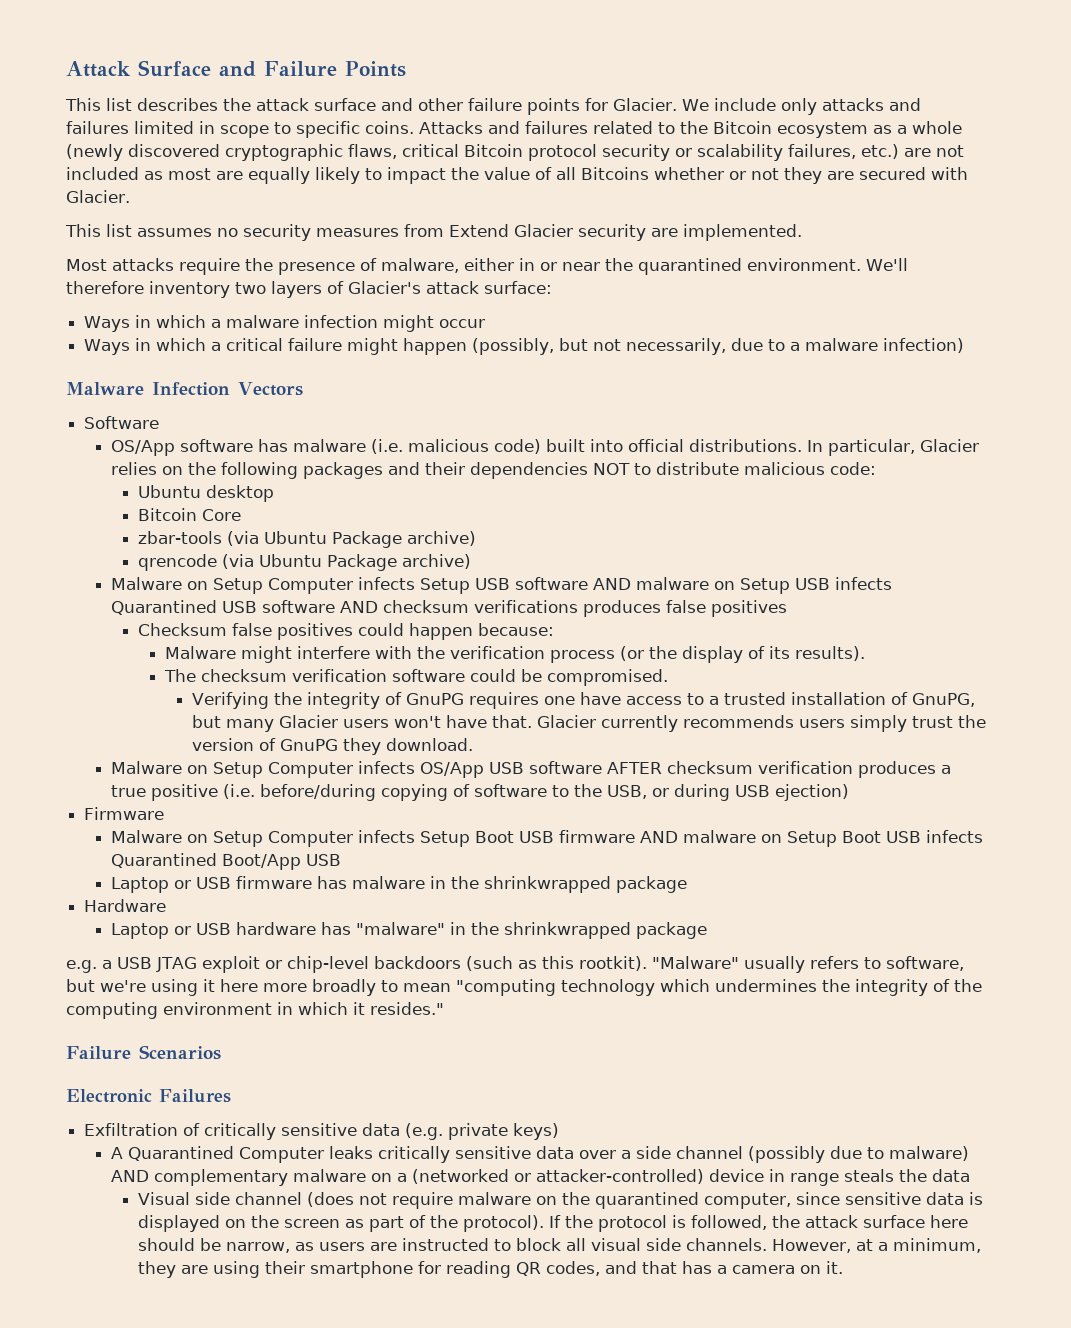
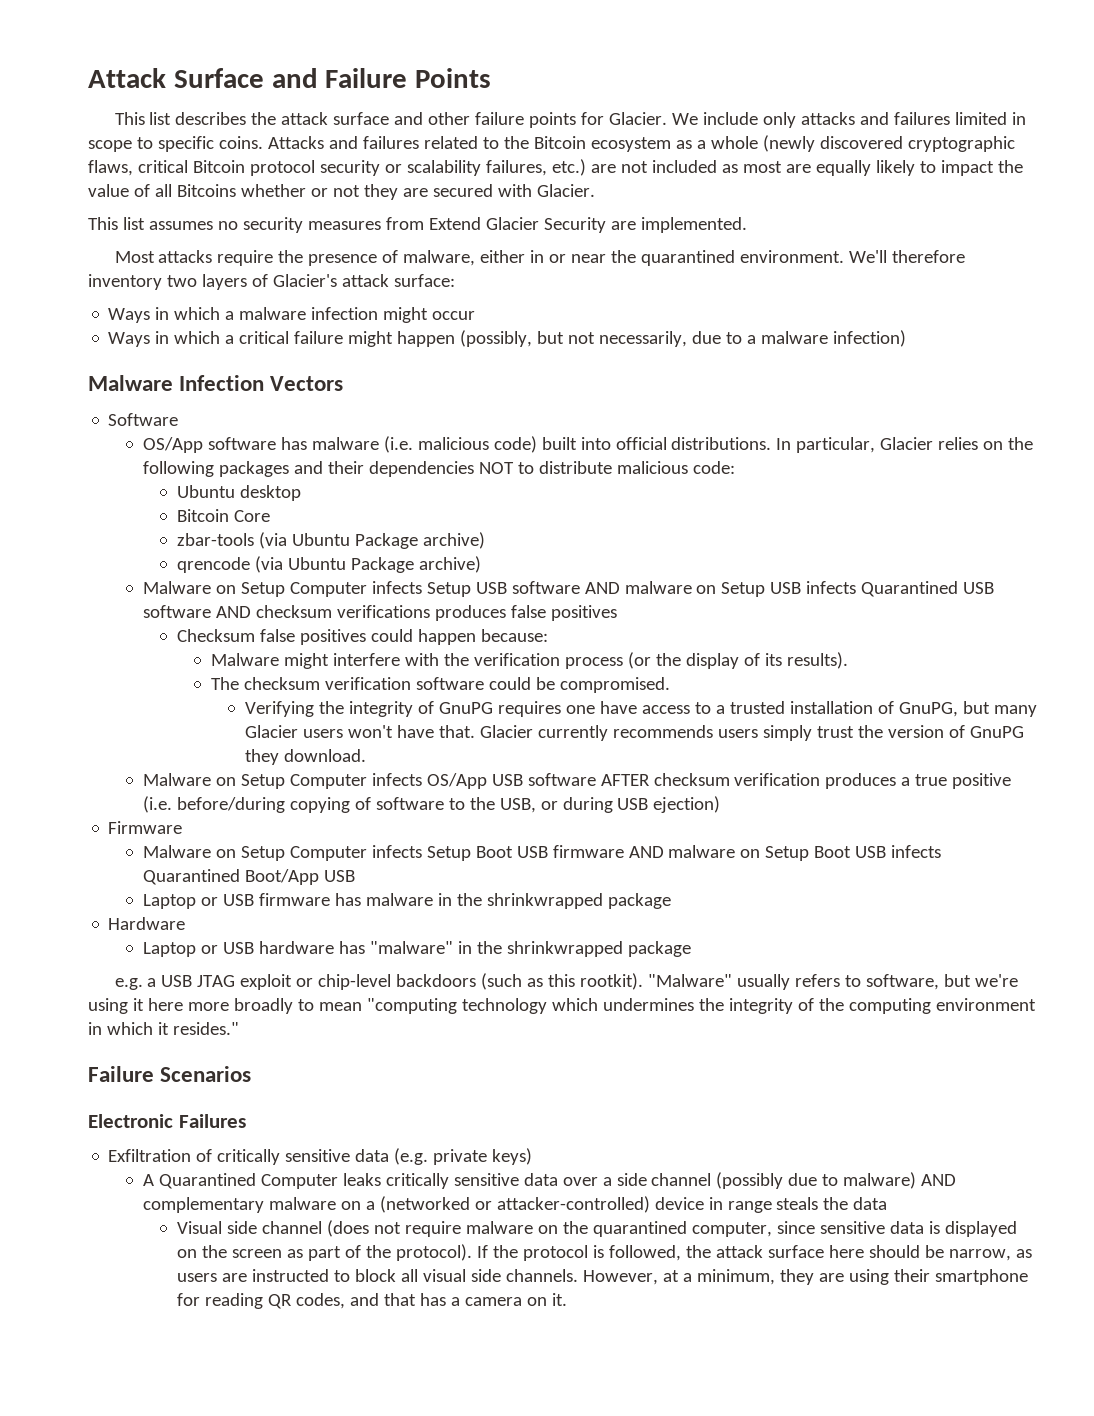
[578,224,646,241] security -> [543,217,606,233] Security

